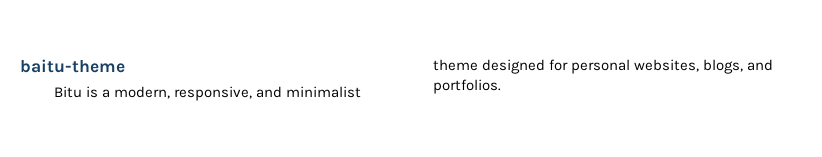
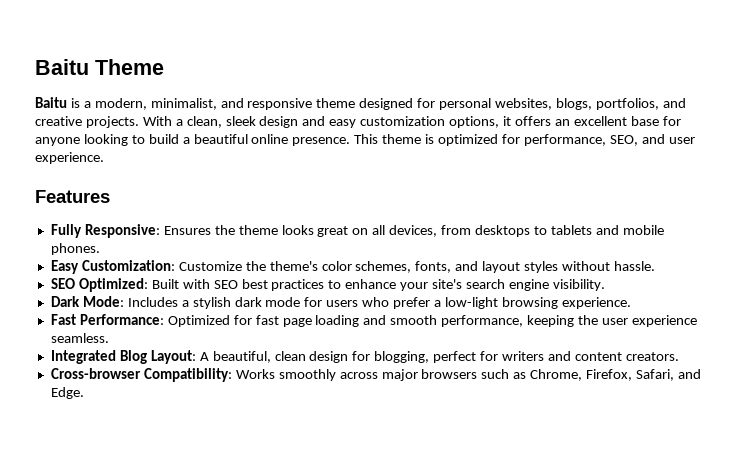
[20,59,125,73] [54,86,362,101] baitu-theme // Bitu is a modern, responsive, and minimalist -> [35,59,164,75] [35,97,313,110] Baitu Theme // Baitu is a modern, minimalist, and responsive
[747,59,774,71] [433,79,501,94] and portfolios. -> [595,98,686,110] [35,116,681,128] [35,134,695,146] [35,152,104,164] [35,190,110,203] [50,224,664,238] [50,243,100,255] [50,260,655,274] [50,278,605,292] [50,296,631,309] [50,314,697,327] [50,333,109,343] [50,350,679,364] [50,368,701,382] [50,387,84,399] portfolios, and creative projects. With a clean, sleek design and easy customization options, it offers an excellent base for anyone looking to build a beautiful online presence. This theme is optimized for performance, SEO, and user experience. // Features // Fully Responsive: Ensures the theme looks great on all devices, from desktops to tablets and mobile phones. // Easy Customization: Customize the theme's color schemes, fonts, and layout styles without hassle. // SEO Optimized: Built with SEO best practices to enhance your site's search engine visibility. // Dark Mode: Includes a stylish dark mode for users who prefer a low-light browsing experience. // Fast Performance: Optimized for fast page loading and smooth performance, keeping the user experience seamless. // Integrated Blog Layout: A beautiful, clean design for blogging, perfect for writers and content creators. // Cross-browser Compatibility: Works smoothly across major browsers such as Chrome, Firefox, Safari, and Edge.

